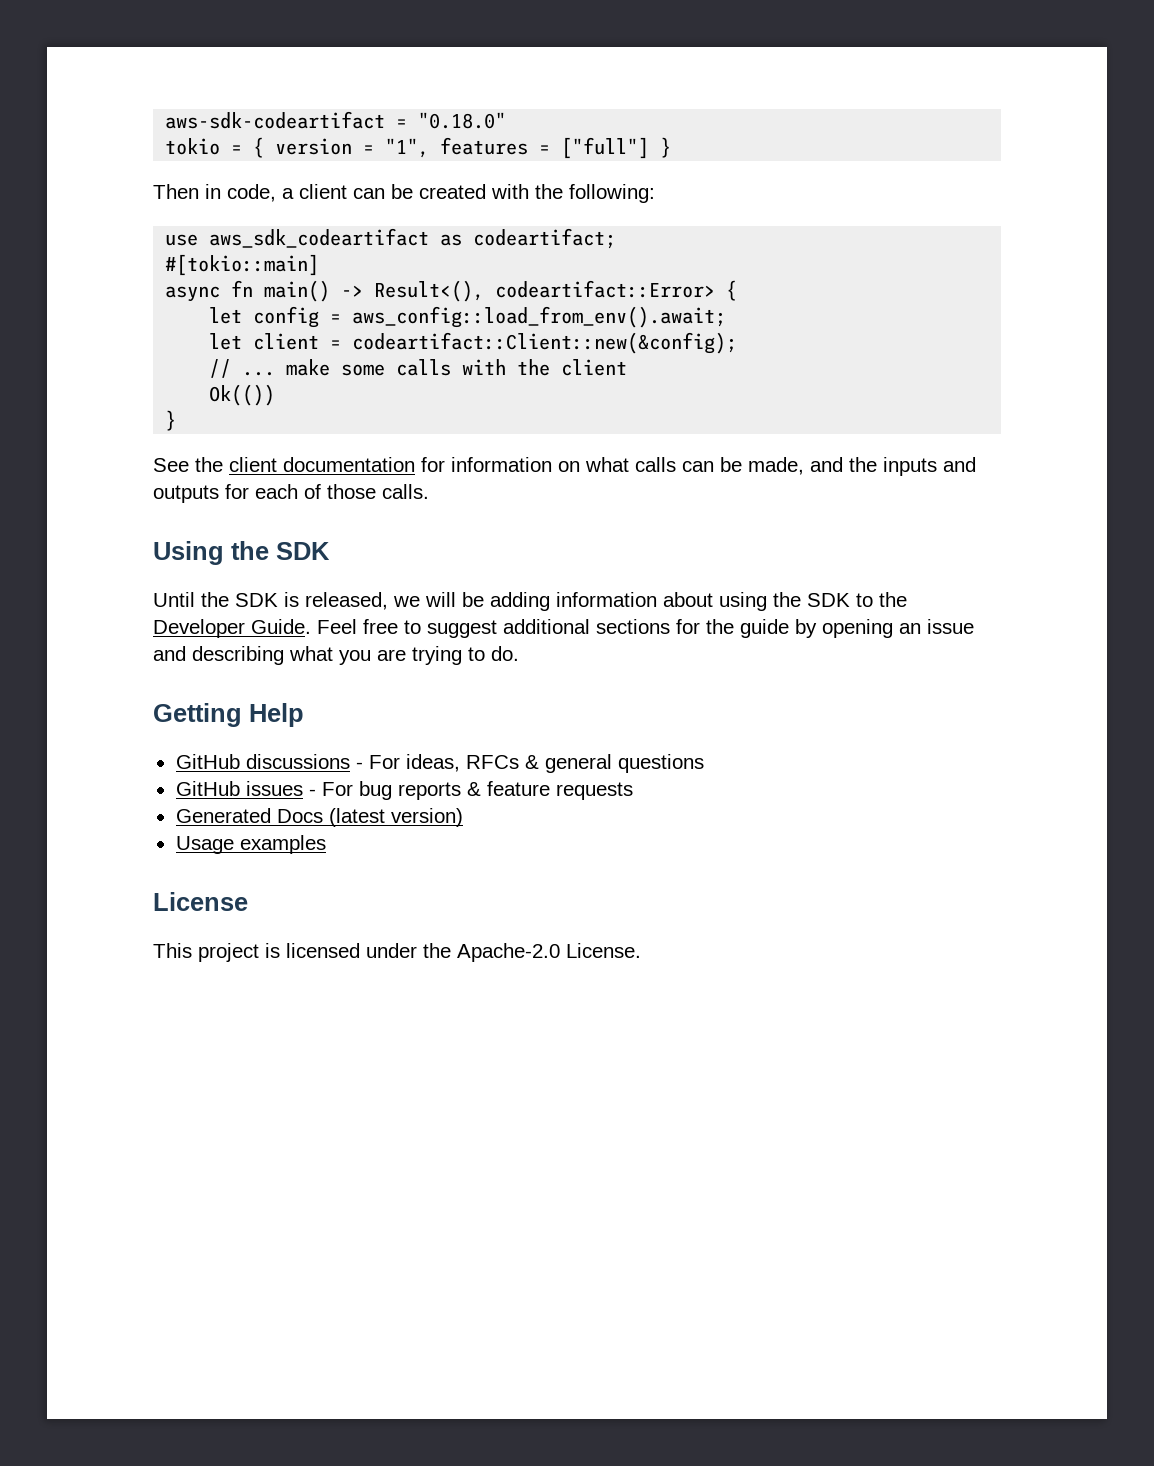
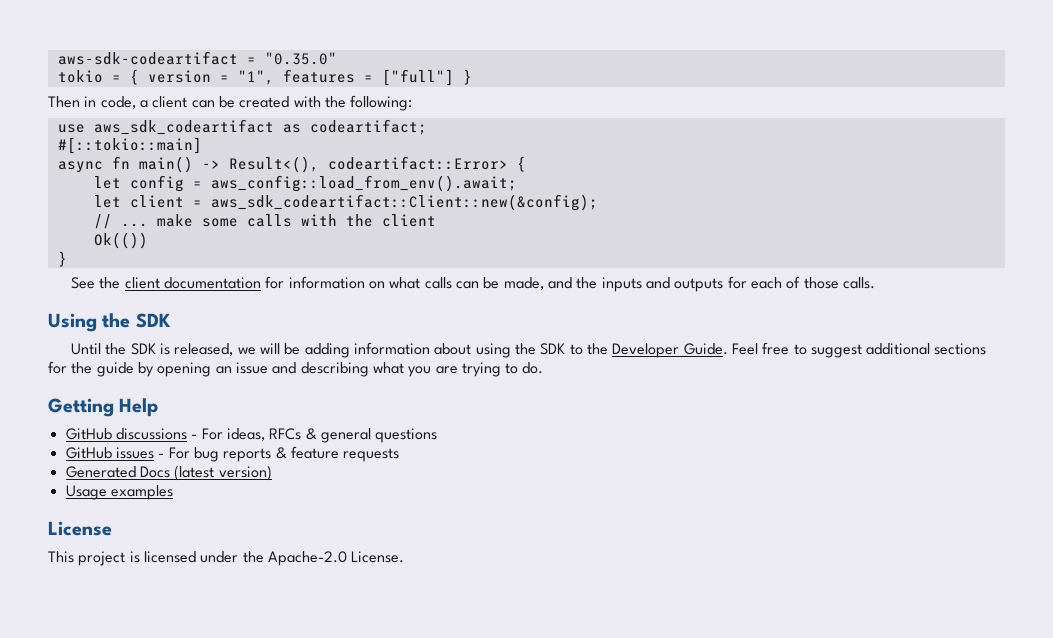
[418,112,507,129] "0.18.0" -> [264,52,337,65] "0.35.0"
[165,254,320,276] #[tokio::main] -> [57,137,202,154] #[::tokio::main]
[352,332,738,354] codeartifact::Client::new(&config); -> [210,194,598,211] aws_sdk_codeartifact::Client::new(&config);

